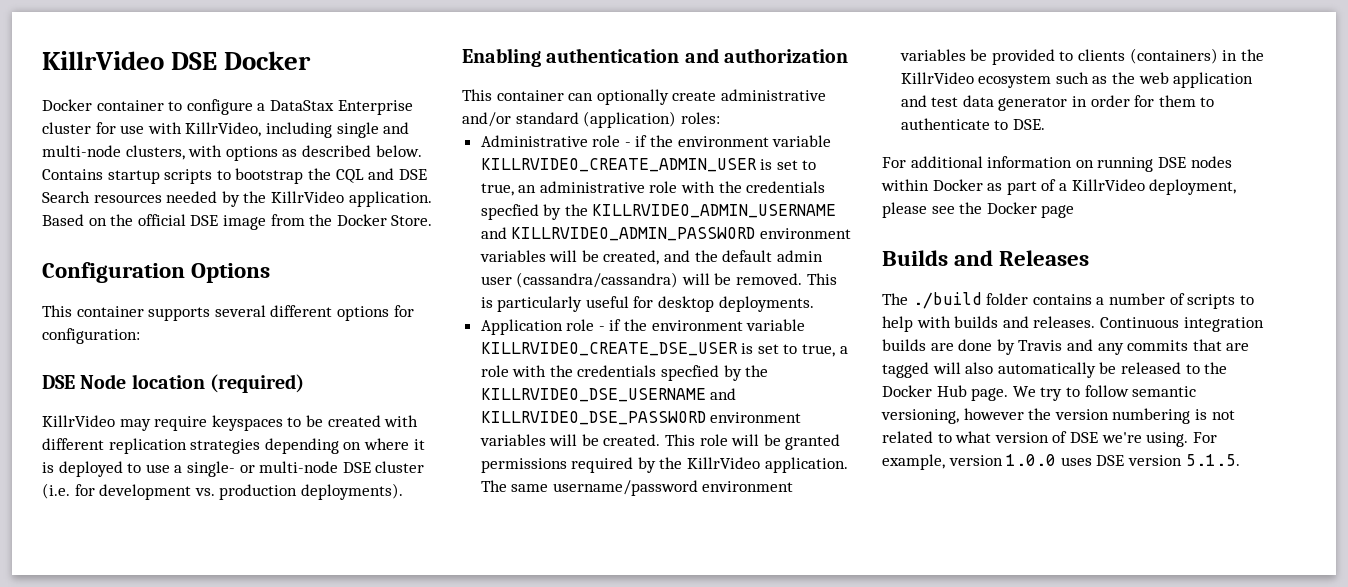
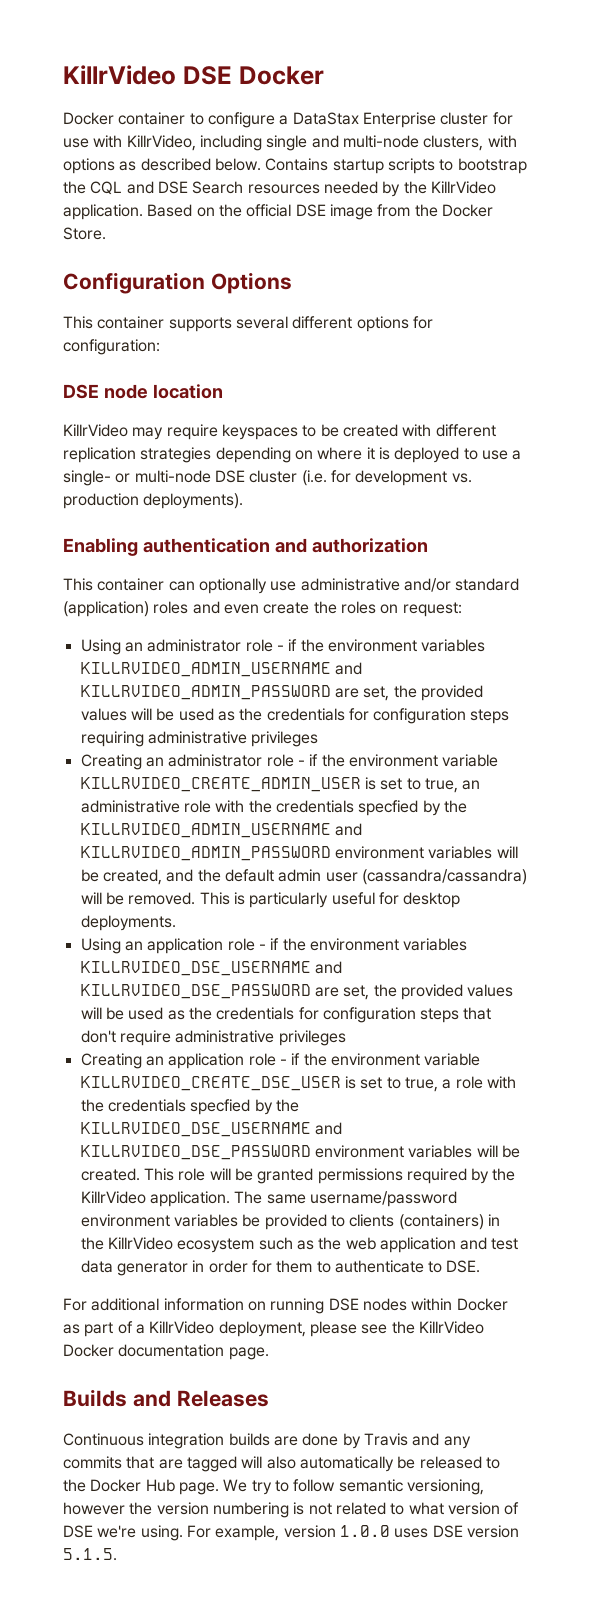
[80,374,127,389] Node -> [103,384,148,399] node
[209,374,304,393] (required) -> (223, 391) none
[672,91,717,101] create -> [270,581,297,591] use
[680,112,720,124] [480,135,588,147] roles: // Administrative -> [153,601,462,617] [80,639,486,655] [80,662,362,677] [80,685,483,701] [80,708,510,724] [80,731,319,747] [80,754,263,770] roles and even create the roles on request: // Using an administrator role - if the environment variables KILLRVIDEO_ADMIN_USERNAME and KILLRVIDEO_ADMIN_PASSWORD are set, the provided values will be used as the credentials for configuration steps requiring administrative privileges // Creating an administrator
[480,319,563,335] Application -> [80,938,468,954] [80,961,342,976] [80,984,514,1000] [80,1007,492,1023] [80,1030,346,1046] [80,1053,245,1069] Using an application role - if the environment variables KILLRVIDEO_DSE_USERNAME and KILLRVIDEO_DSE_PASSWORD are set, the provided values will be used as the credentials for configuration steps that don't require administrative privileges // Creating an application
[986,202,1075,218] Docker page -> [418,1321,484,1334] [63,1344,269,1360] KillrVideo Docker documentation page.
[882,292,1254,309] [882,316,1096,332] The ./build folder contains a number of scripts to help with builds and releases. -> (269, 1398) none

